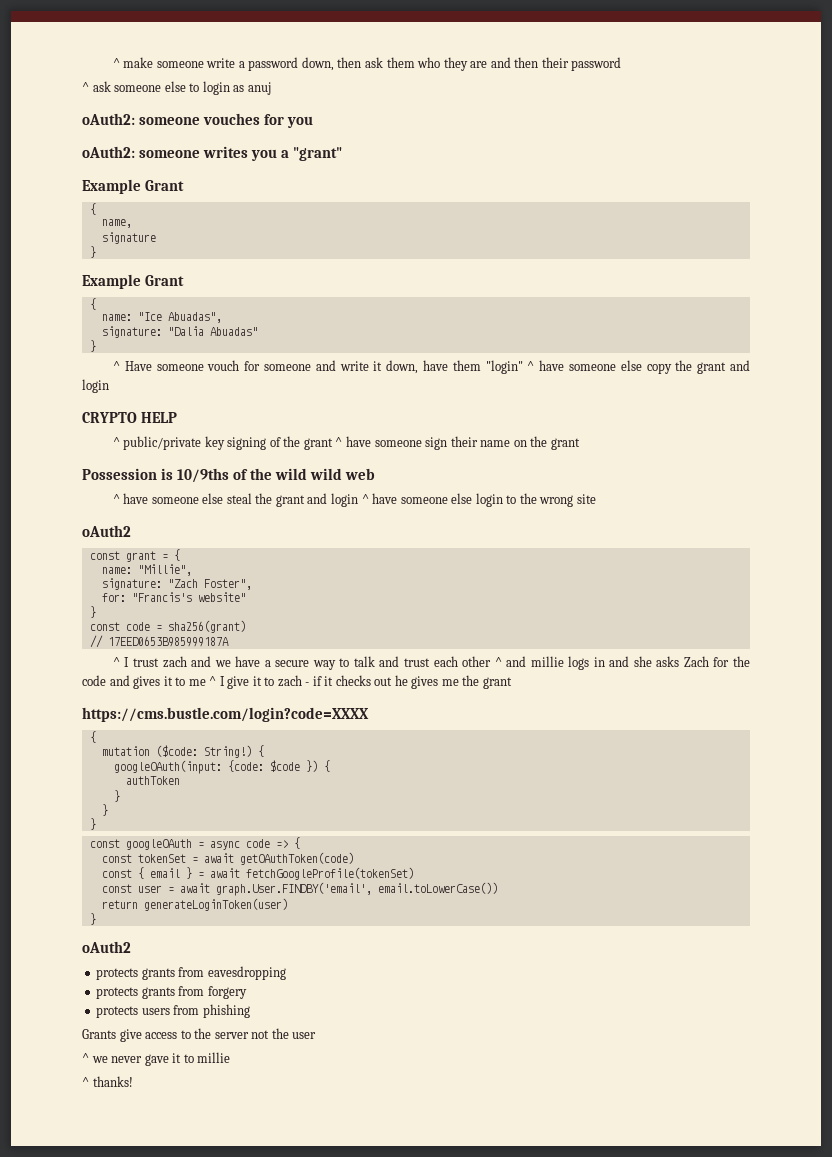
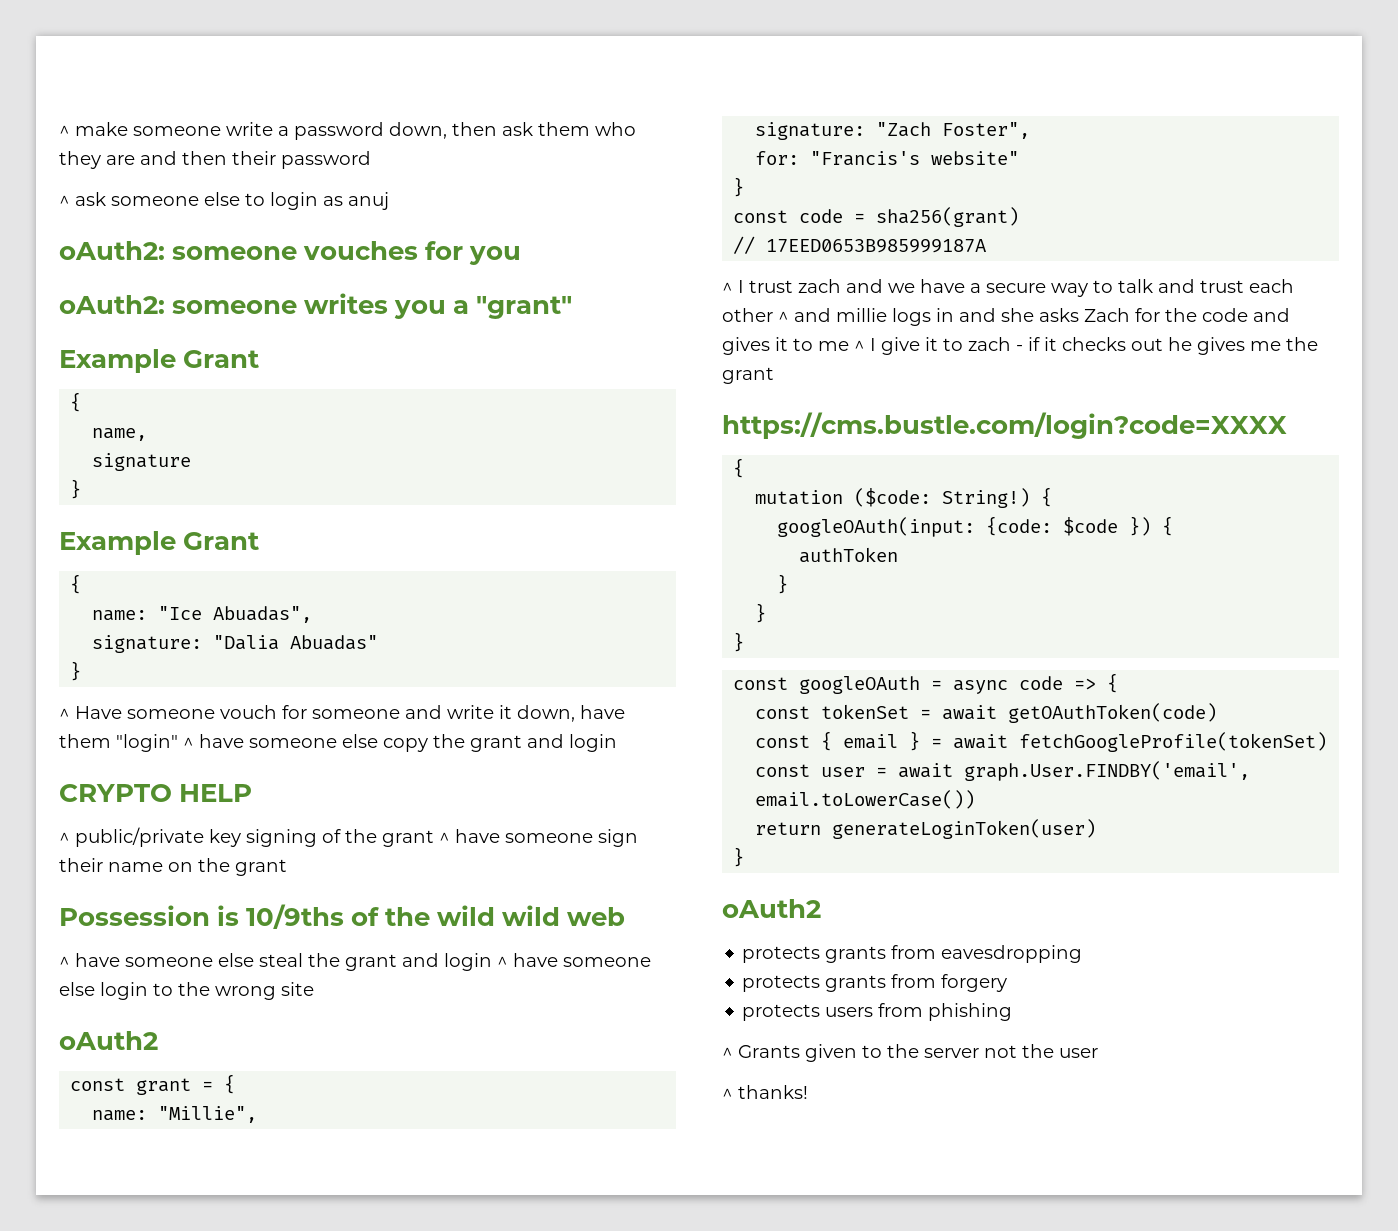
[82,1029,178,1042] Grants give access -> [722,1044,857,1062] ^ Grants given
[82,1052,231,1066] // ^ we never gave it to millie -> (1098, 1053) none

